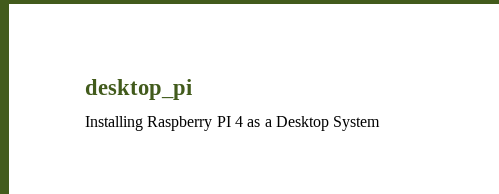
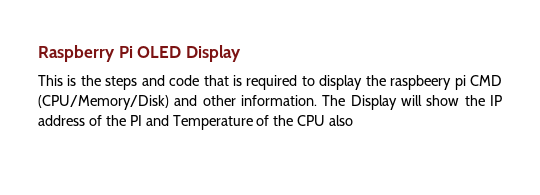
[85,79,192,100] [85,116,381,131] desktop_pi // Installing Raspberry PI 4 as a Desktop System -> [38,45,241,62] [38,75,503,90] [38,95,502,110] [38,115,354,130] Raspberry Pi OLED Display // This is the steps and code that is required to display the raspbeery pi CMD (CPU/Memory/Disk) and other information. The Display will show the IP address of the PI and Temperature of the CPU also

